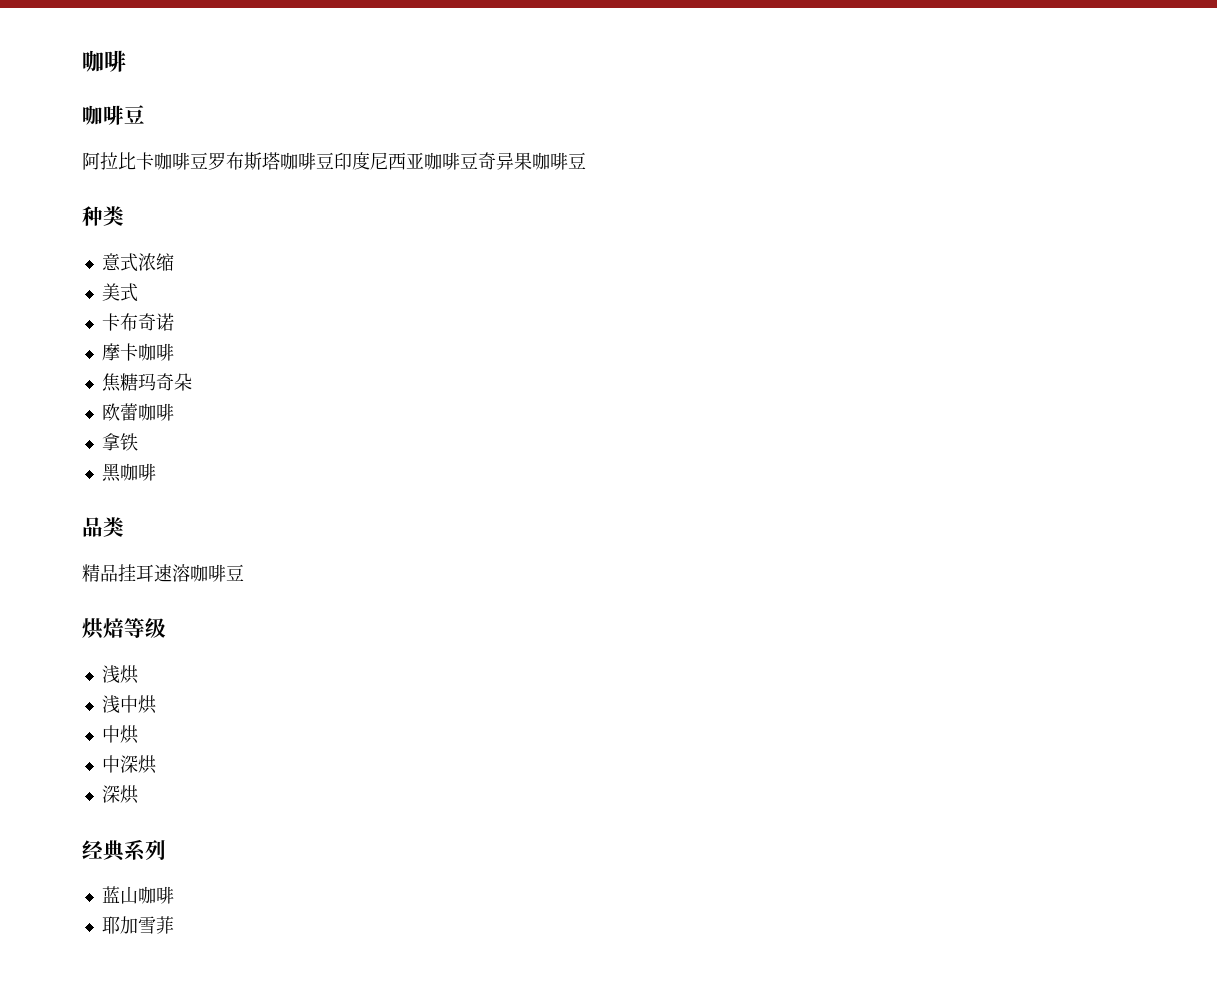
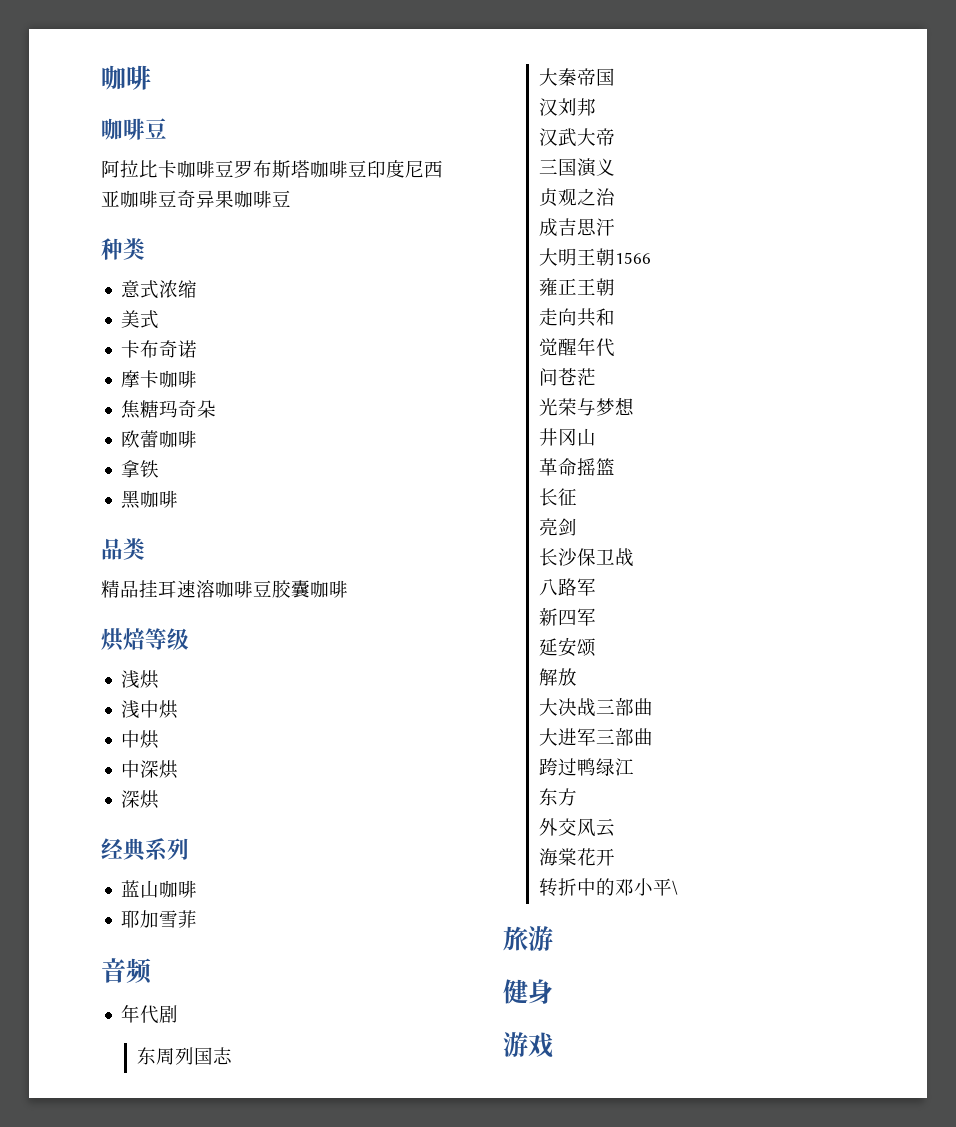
(244, 572) none -> [272,580,348,598] 胶囊咖啡
(174, 925) none -> [101,958,153,984] [121,1004,179,1024] [137,1047,233,1065] [539,68,616,86] [539,98,597,116] [539,128,616,147] [539,158,616,177] [539,188,616,207] [539,218,616,237] [539,248,652,266] [539,278,616,296] [539,308,616,327] [539,337,616,357] [539,368,597,386] [539,397,635,416] [539,428,597,446] [539,458,616,476] [539,488,578,506] [539,518,578,536] [539,548,635,567] [539,578,597,596] [539,608,597,626] [539,637,597,657] [539,668,578,686] [539,698,654,717] [539,728,654,746] [539,758,635,776] [539,788,578,806] [539,818,616,837] [539,848,616,866] [539,878,679,897] [503,926,553,951] [503,979,553,1004] [503,1032,553,1058] // 音频 // 年代剧 // 东周列国志 // 大秦帝国 // 汉刘邦 // 汉武大帝 // 三国演义 // 贞观之治 // 成吉思汗 // 大明王朝1566 // 雍正王朝 // 走向共和 // 觉醒年代 // 问苍茫 // 光荣与梦想 // 井冈山 // 革命摇篮 // 长征 // 亮剑 // 长沙保卫战 // 八路军 // 新四军 // 延安颂 // 解放 // 大决战三部曲 // 大进军三部曲 // 跨过鸭绿江 // 东方 // 外交风云 // 海棠花开 // 转折中的邓小平\ // 旅游 // 健身 // 游戏

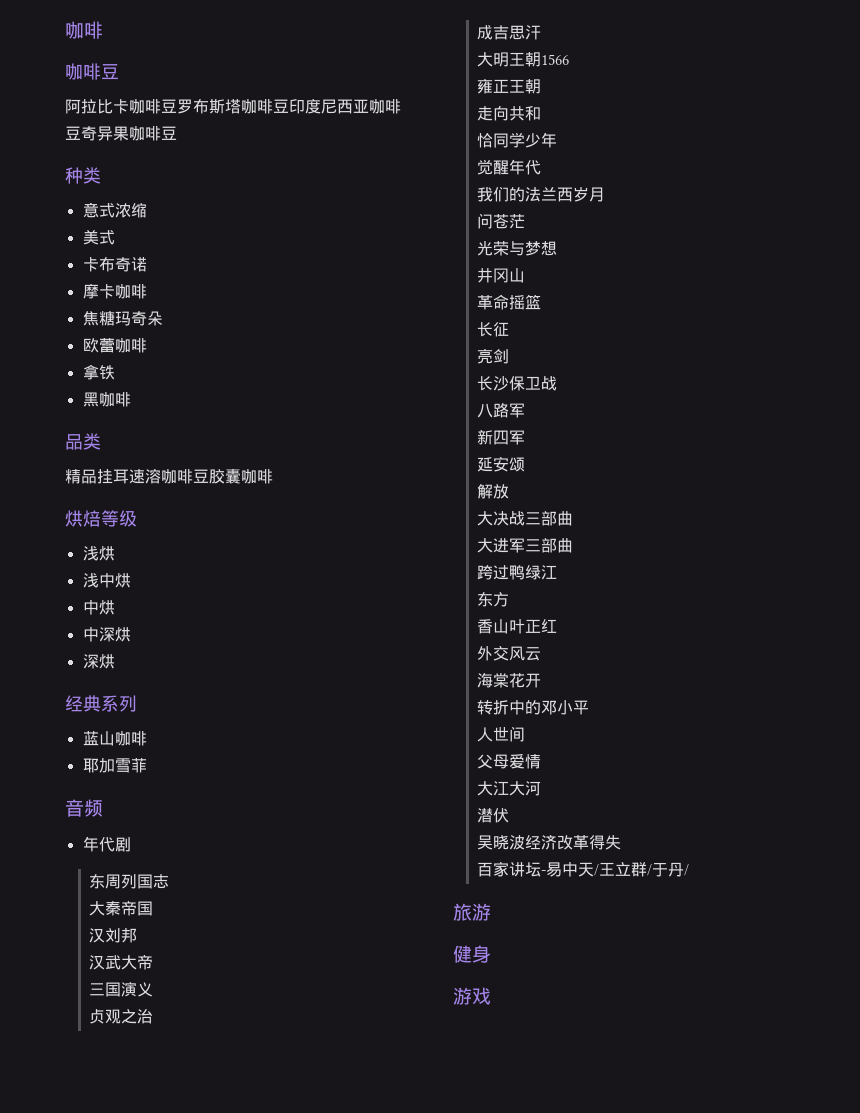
(616, 317) none -> [477,132,558,148] // 恰同学少年
(616, 347) none -> [477,187,606,202] // 我们的法兰西岁月
(578, 797) none -> [477,619,558,634] // 香山叶正红
[672,880,679,895] \ -> [477,726,526,742] [477,754,542,769] [477,781,542,796] [477,808,510,823] [477,835,622,850] [477,861,690,877] // 人世间 // 父母爱情 // 大江大河 // 潜伏 // 吴晓波经济改革得失 // 百家讲坛-易中天/王立群/于丹/

